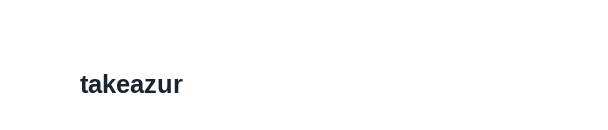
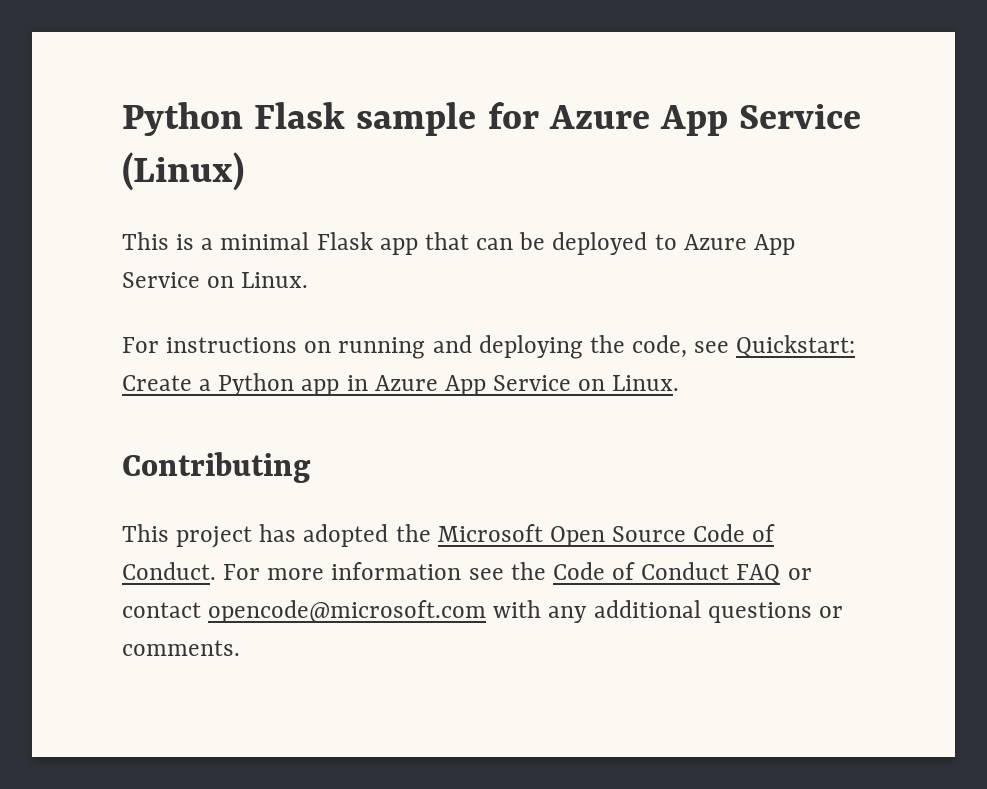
[80,74,183,93] takeazur -> [122,102,862,136] [122,152,244,191] [122,232,795,255] [122,272,309,288] [122,335,856,359] [122,373,680,396] [122,452,311,483] [122,524,776,548] [122,562,812,585] [122,600,843,623] [122,640,240,656] Python Flask sample for Azure App Service (Linux) // This is a minimal Flask app that can be deployed to Azure App Service on Linux. // For instructions on running and deploying the code, see Quickstart: Create a Python app in Azure App Service on Linux. // Contributing // This project has adopted the Microsoft Open Source Code of Conduct. For more information see the Code of Conduct FAQ or contact opencode@microsoft.com with any additional questions or comments.

